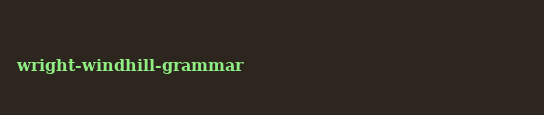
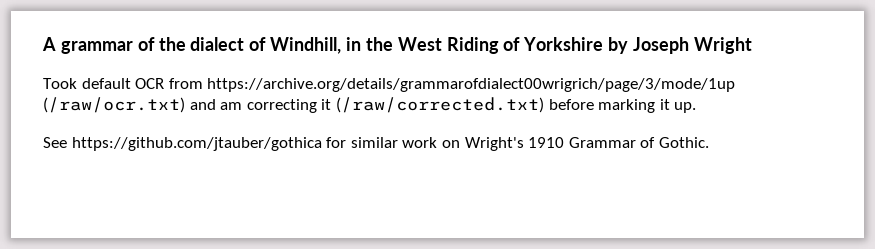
[16,59,244,74] wright-windhill-grammar -> [42,37,752,54] [43,78,736,92] [43,97,697,113] [43,137,709,151] A grammar of the dialect of Windhill, in the West Riding of Yorkshire by Joseph Wright // Took default OCR from https://archive.org/details/grammarofdialect00wrigrich/page/3/mode/1up (/raw/ocr.txt) and am correcting it (/raw/corrected.txt) before marking it up. // See https://github.com/jtauber/gothica for similar work on Wright's 1910 Grammar of Gothic.

